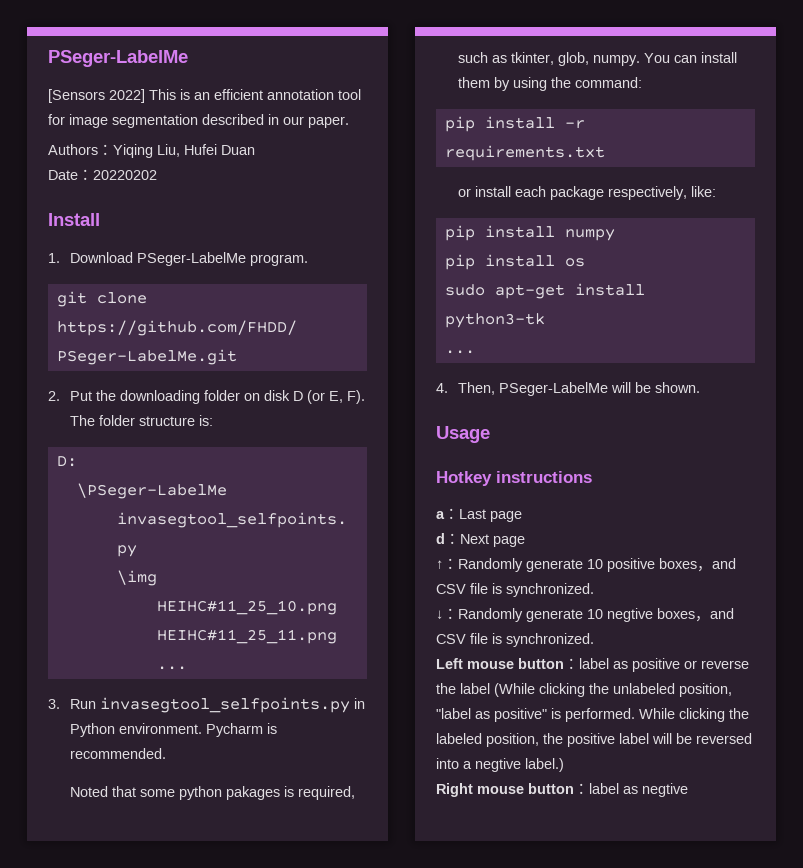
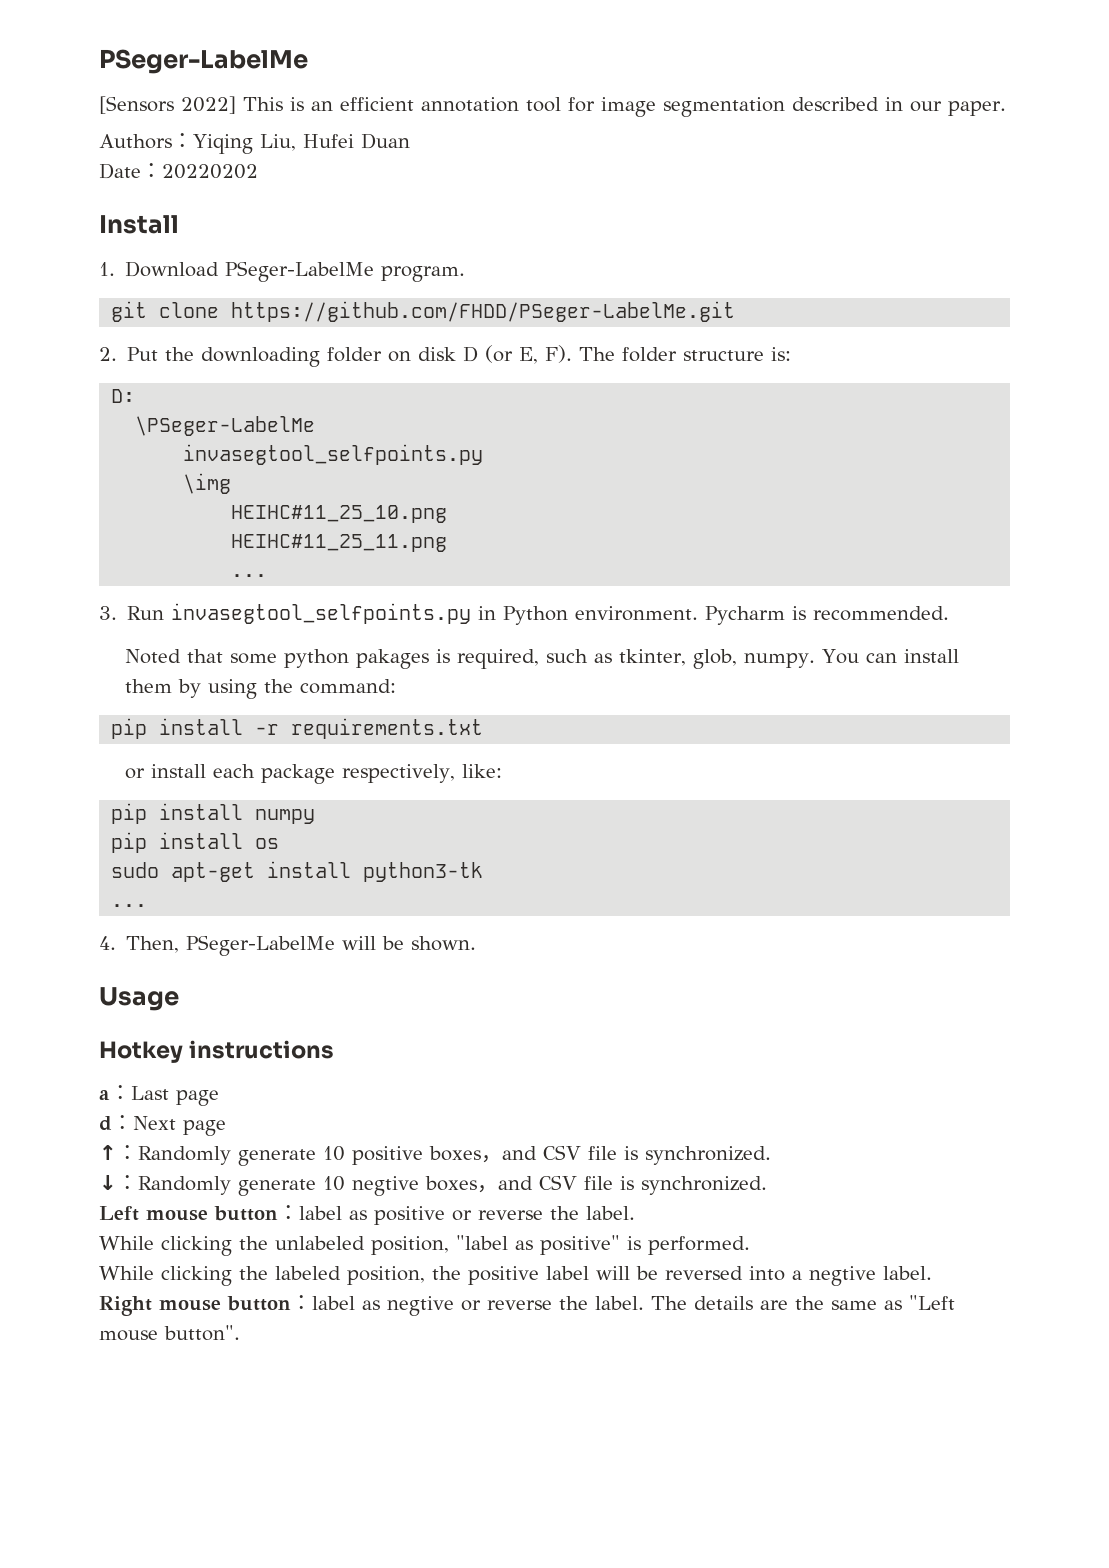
[460,683,535,697] label (While -> [586,1206,635,1220] [99,1236,154,1250] label. // While
(635, 715) none -> (750, 1245) //
[525,758,564,772] label.) -> [883,1266,932,1280] label.
(688, 790) none -> [461,1295,955,1311] [99,1325,240,1341] or reverse the label. The details are the same as "Left mouse button".

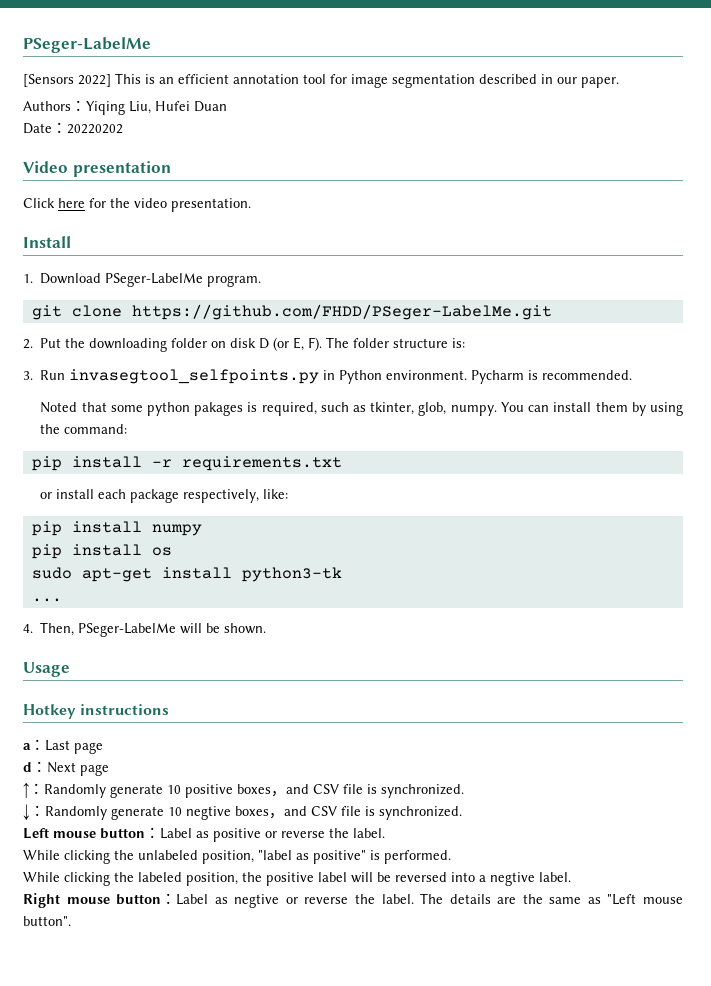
(258, 171) none -> [23,161,171,177] [23,198,251,212] // Video presentation // Click here for the video presentation.
[111,389,136,403] [135,416,316,436] [183,444,484,465] [183,473,232,494] [231,505,448,523] [231,534,448,552] [231,574,268,577] // D: // \PSeger-LabelMe // invasegtool_selfpoints.py // \img // HEIHC#11_25_10.png // HEIHC#11_25_11.png // ... -> (466, 343) none
[299,1206,342,1220] label -> [160,828,192,839] Label
[312,1296,355,1310] label -> [176,894,209,905] Label

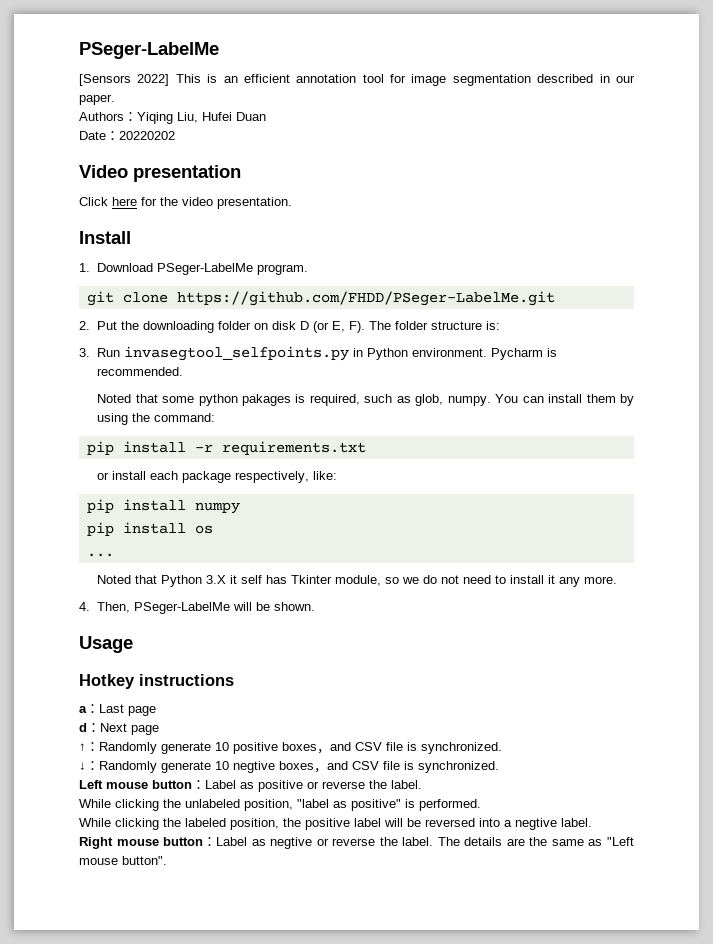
[370,402,415,415] tkinter, -> (411, 399) none
[31,567,342,582] [31,598,62,602] sudo apt-get install python3-tk // ... -> [86,553,114,557] [97,575,618,587] ... // Noted that Python 3.X it self has Tkinter module, so we do not need to install it any more.

